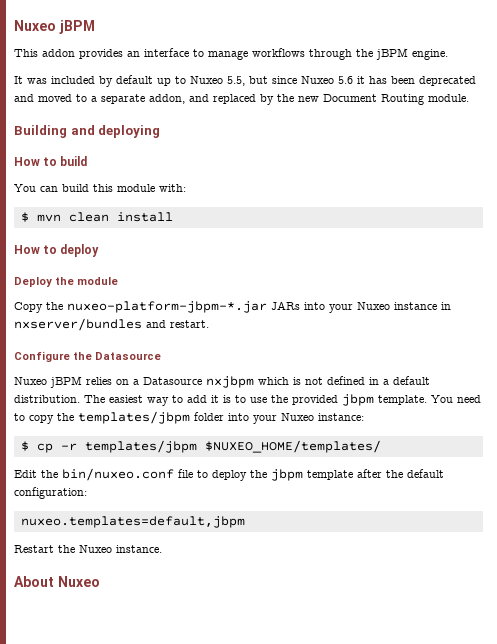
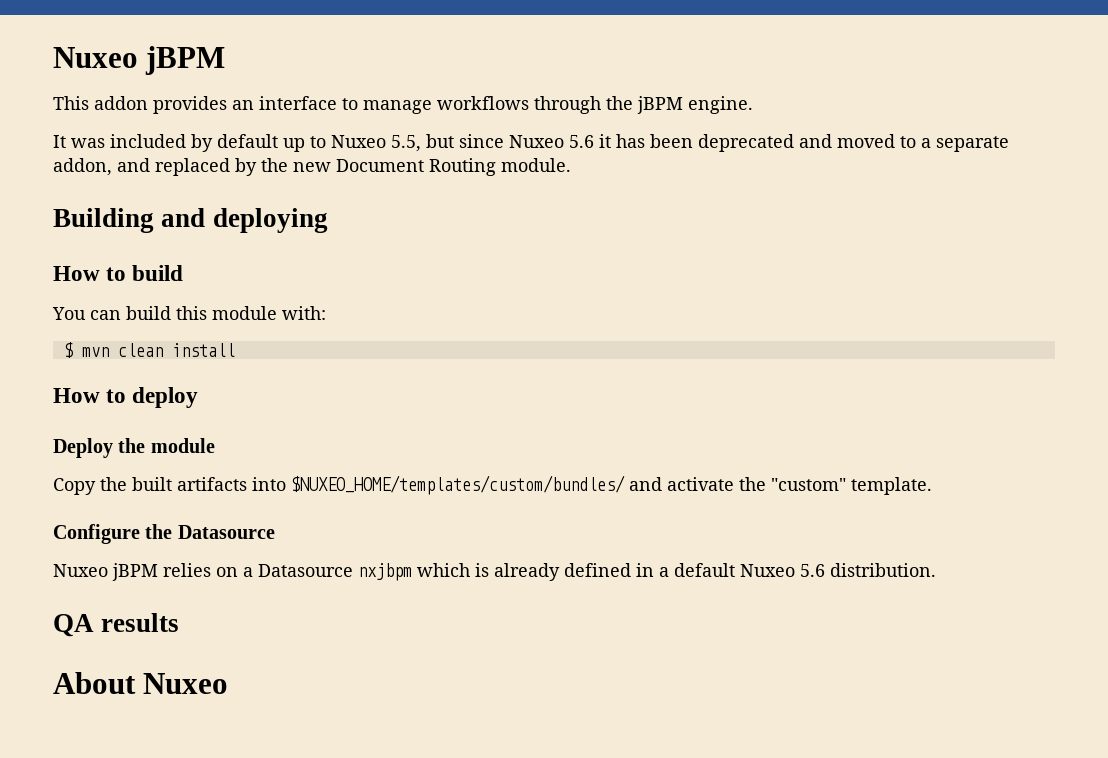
[67,301,451,313] [14,318,209,331] nuxeo-platform-jbpm-*.jar JARs into your Nuxeo instance in nxserver/bundles and restart. -> [132,475,932,495] built artifacts into $NUXEO_HOME/templates/custom/bundles/ and activate the "custom" template.
[305,377,323,385] not -> [494,563,560,581] already
(430, 380) none -> [740,564,825,577] Nuxeo 5.6
[84,394,481,406] [14,411,364,424] [20,440,381,453] [14,468,444,481] [14,487,87,499] [20,516,245,528] [14,545,162,553] The easiest way to add it is to use the provided jbpm template. You need to copy the templates/jbpm folder into your Nuxeo instance: // $ cp -r templates/jbpm $NUXEO_HOME/templates/ // Edit the bin/nuxeo.conf file to deploy the jbpm template after the default configuration: // nuxeo.templates=default,jbpm // Restart the Nuxeo instance. -> [53,613,180,637] // QA results

